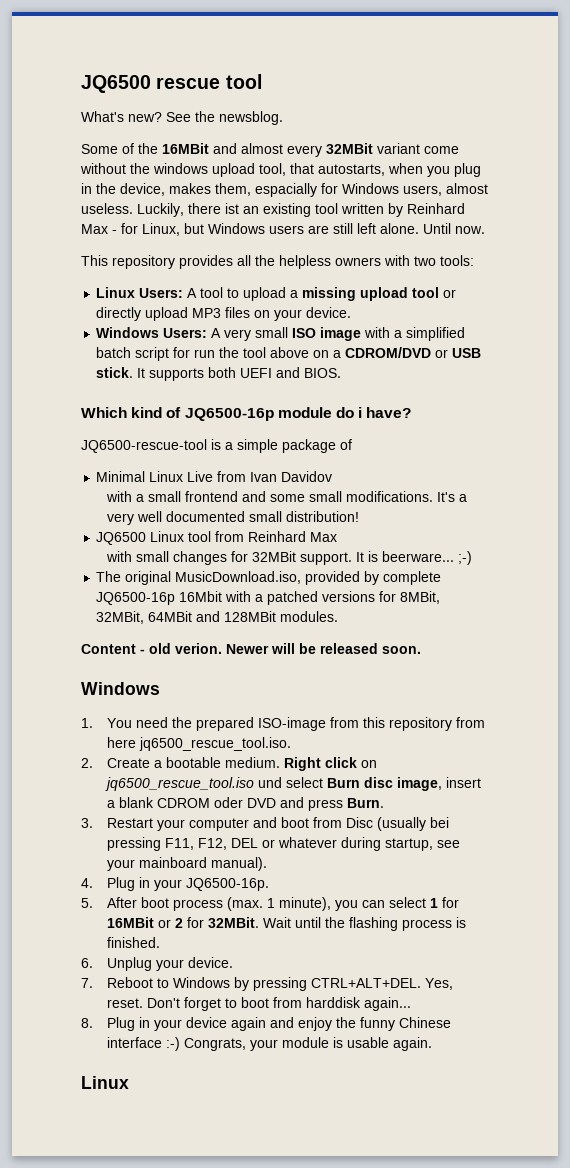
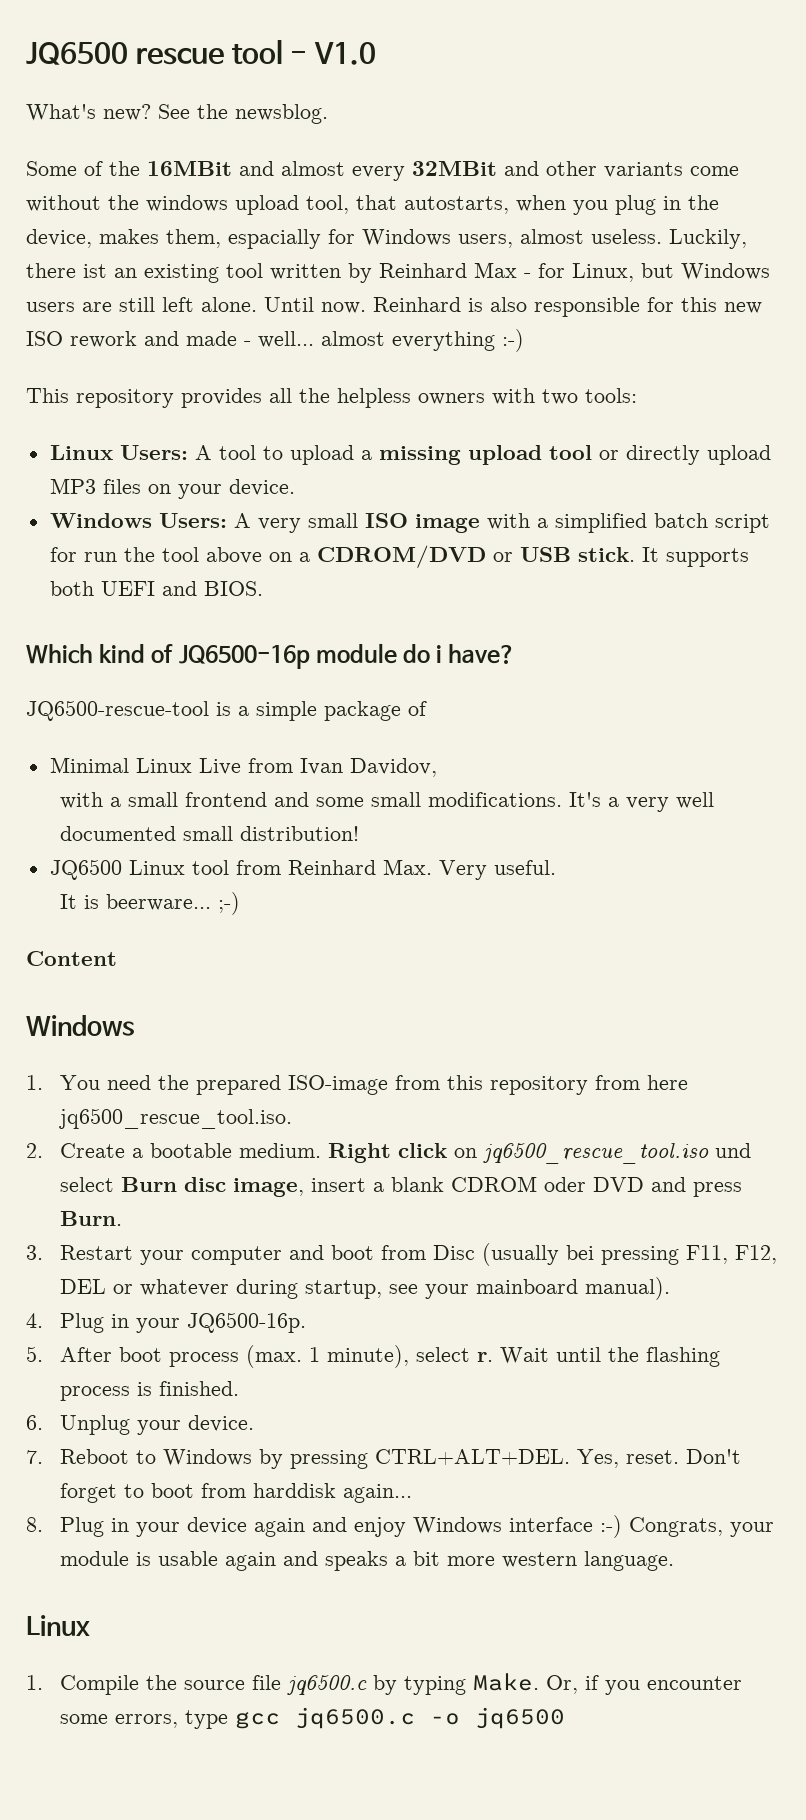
(262, 81) none -> [290,42,377,65] - V1.0
[377,143,420,154] variant -> [504,161,683,178] and other variants
(485, 230) none -> [373,297,762,317] [26,329,524,352] Reinhard is also responsible for this new ISO rework and made - well... almost everything :-)
[281,471,333,482] Davidov -> [349,758,437,777] Davidov,
[310,532,338,542] [106,551,473,565] [96,571,442,585] [96,591,441,605] [96,611,339,624] [81,643,421,654] Max // with small changes for 32MBit support. It is beerware... ;-) // The original MusicDownload.iso, provided by complete JQ6500-16p 16Mbit with a patched versions for 8MBit, 32MBit, 64MBit and 128MBit modules. // Content - old verion. Newer will be released soon. -> [382,859,556,880] [59,892,240,915] [26,951,117,966] Max. Very useful. // It is beerware... ;-) // Content
[335,897,460,911] [107,917,260,928] you can select 1 for 16MBit or 2 for 32MBit. -> [415,1347,493,1362] select r.
[336,1017,452,1031] the funny Chinese -> [412,1517,502,1534] Windows
[393,1037,433,1051] [81,1076,129,1089] again. // Linux -> [224,1551,674,1571] [26,1615,90,1636] [26,1673,742,1696] [59,1707,565,1729] again and speaks a bit more western language. // Linux // 1. Compile the source file jq6500.c by typing Make. Or, if you encounter some errors, type gcc jq6500.c -o jq6500

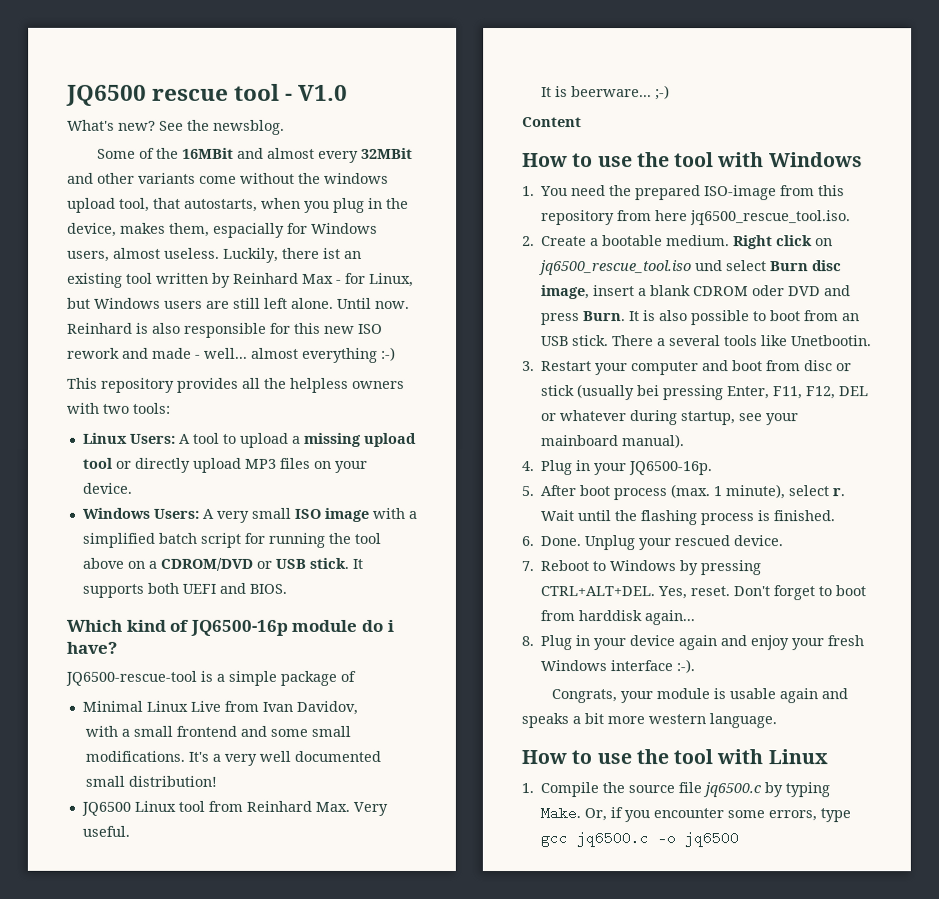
[83,552,117,562] run -> [267,532,325,548] running
(117, 958) none -> [522,152,765,168] How to use the tool with
(122, 1218) none -> [629,310,861,326] [541,335,873,347] It is also possible to boot from an USB stick. There a several tools like Unetbootin.
[432,1245,475,1260] Disc -> [804,360,853,372] [541,385,576,397] disc or stick
(679, 1255) none -> [727,386,771,400] Enter,
(43, 1422) none -> [540,536,582,547] Done.
(181, 1427) none -> [674,535,731,547] rescued
(406, 1527) none -> [791,635,865,651] your fresh
[599,1515,622,1538] :-) -> [676,659,696,674] :-). //
(674, 1561) none -> [521,749,764,765] How to use the tool with

